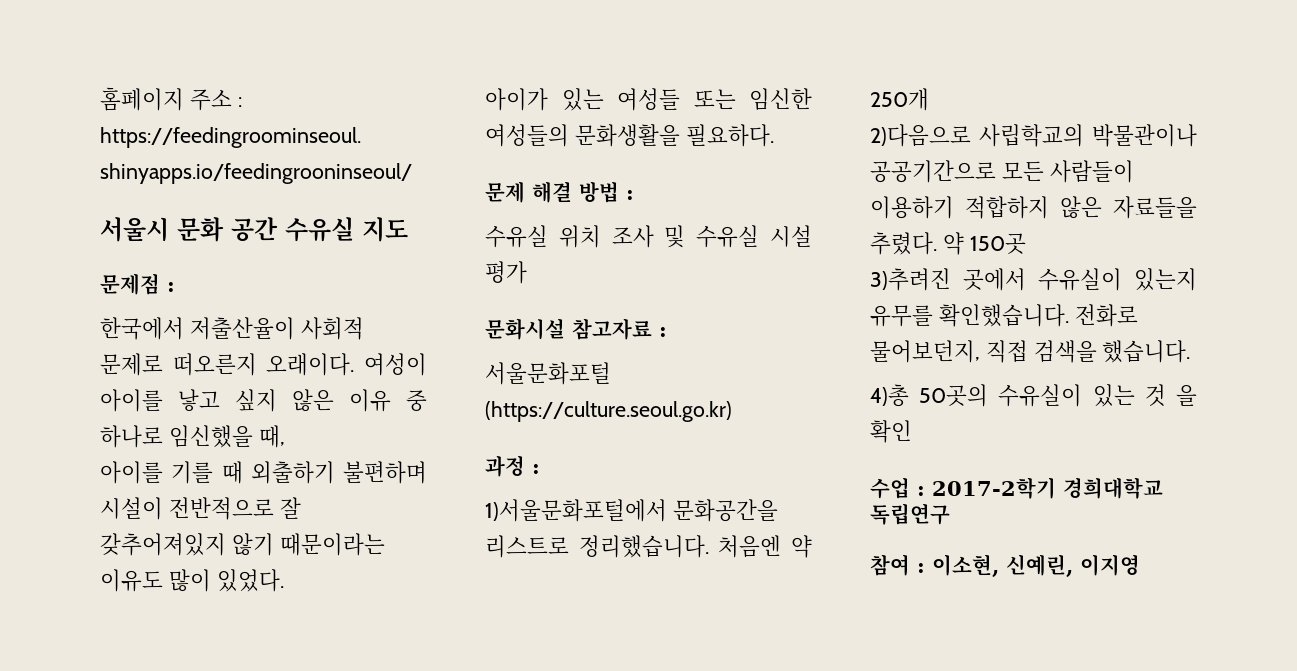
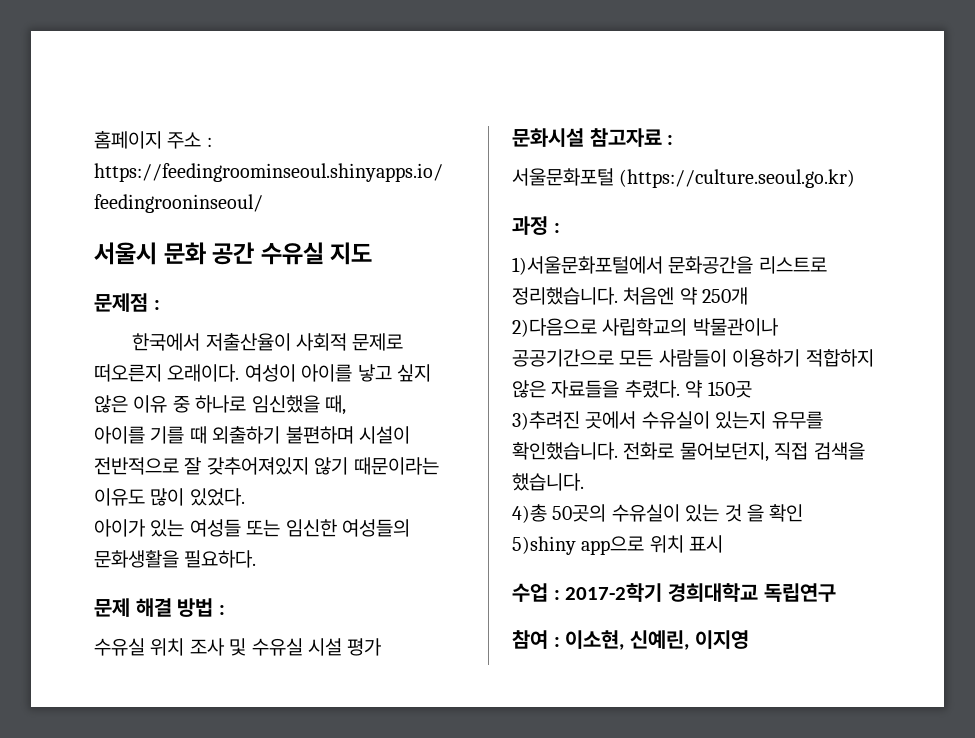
(912, 431) none -> [512,535,724,555] // 5)shiny app으로 위치 표시

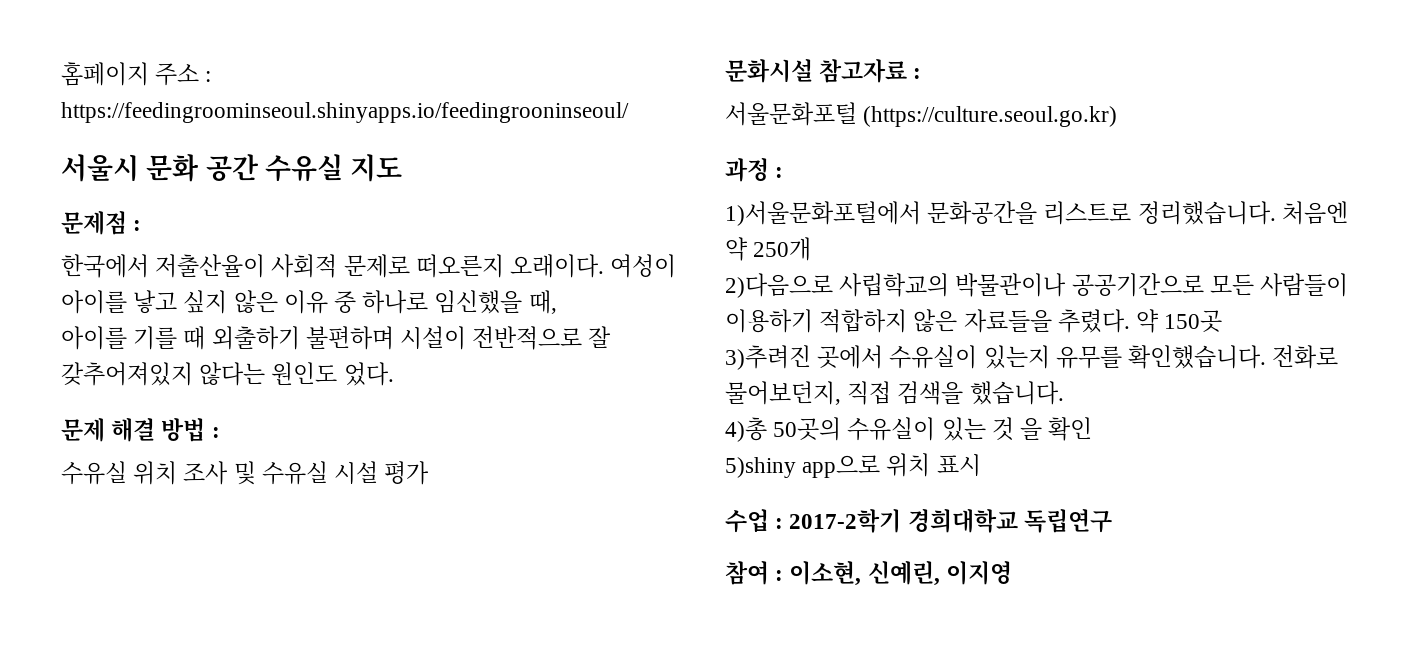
[314,457,439,475] [94,488,245,506] [94,519,410,537] [94,550,257,568] 않기 때문이라는 이유도 많이 있었다. // 아이가 있는 여성들 또는 임신한 여성들의 문화생활을 필요하다. -> [199,362,394,386] 않다는 원인도 었다.

